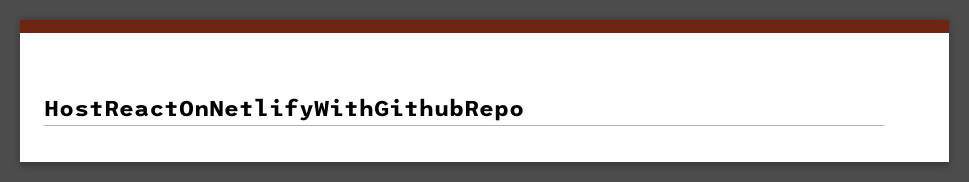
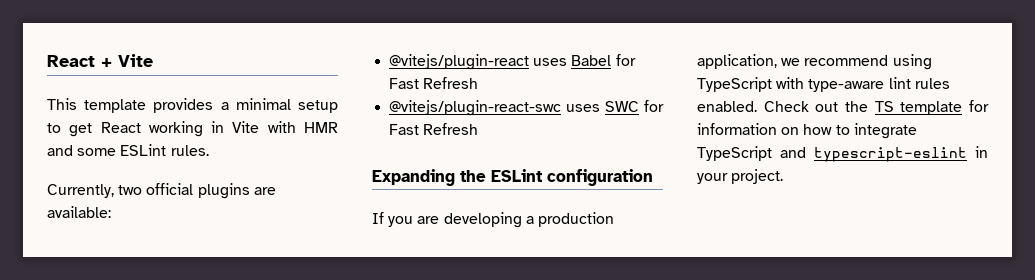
[44,98,524,121] HostReactOnNetlifyWithGithubRepo -> [47,54,153,67] [47,98,338,113] [47,121,338,137] [47,144,209,156] [47,183,276,199] [47,206,111,218] [389,54,636,70] [389,77,479,89] [389,100,664,116] [389,123,479,135] [372,169,653,186] [372,212,614,228] [697,54,932,70] [697,77,950,92] [697,100,989,115] [697,123,917,139] [697,146,988,162] [697,169,784,184] React + Vite // This template provides a minimal setup to get React working in Vite with HMR and some ESLint rules. // Currently, two official plugins are available: // @vitejs/plugin-react uses Babel for Fast Refresh // @vitejs/plugin-react-swc uses SWC for Fast Refresh // Expanding the ESLint configuration // If you are developing a production application, we recommend using TypeScript with type-aware lint rules enabled. Check out the TS template for information on how to integrate TypeScript and typescript-eslint in your project.

